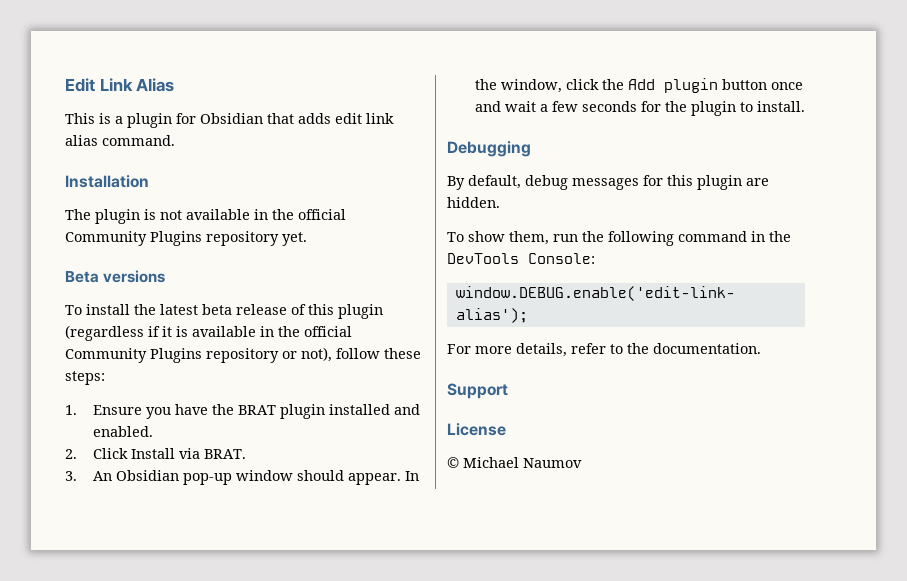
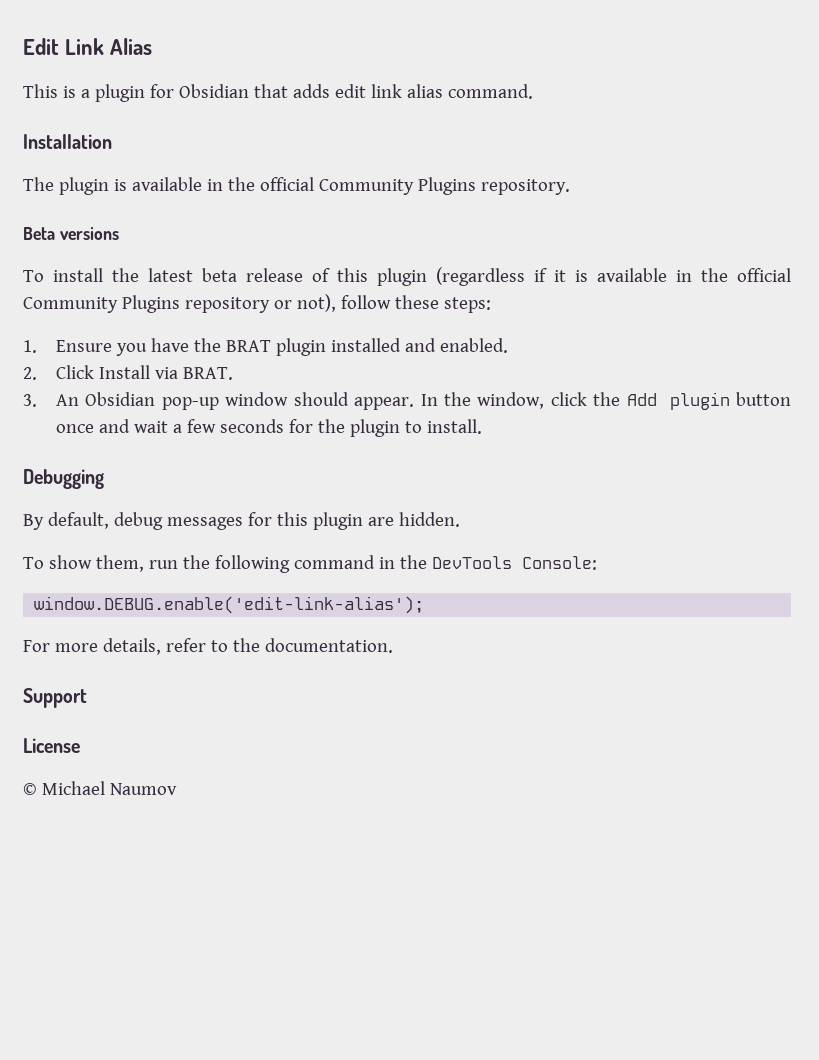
[160,209,346,220] [65,231,307,246] not available in the official Community Plugins repository yet. -> [131,177,570,195] available in the official Community Plugins repository.

